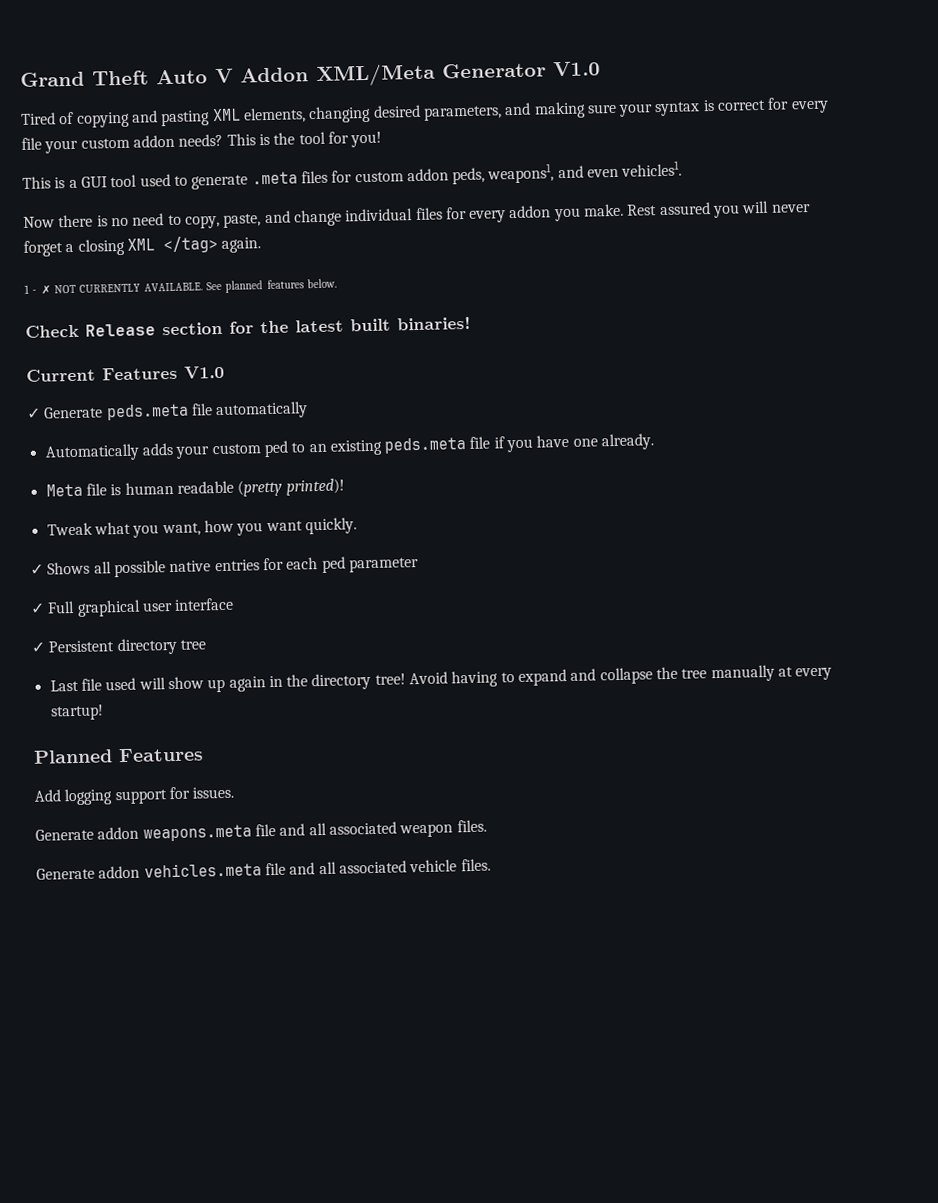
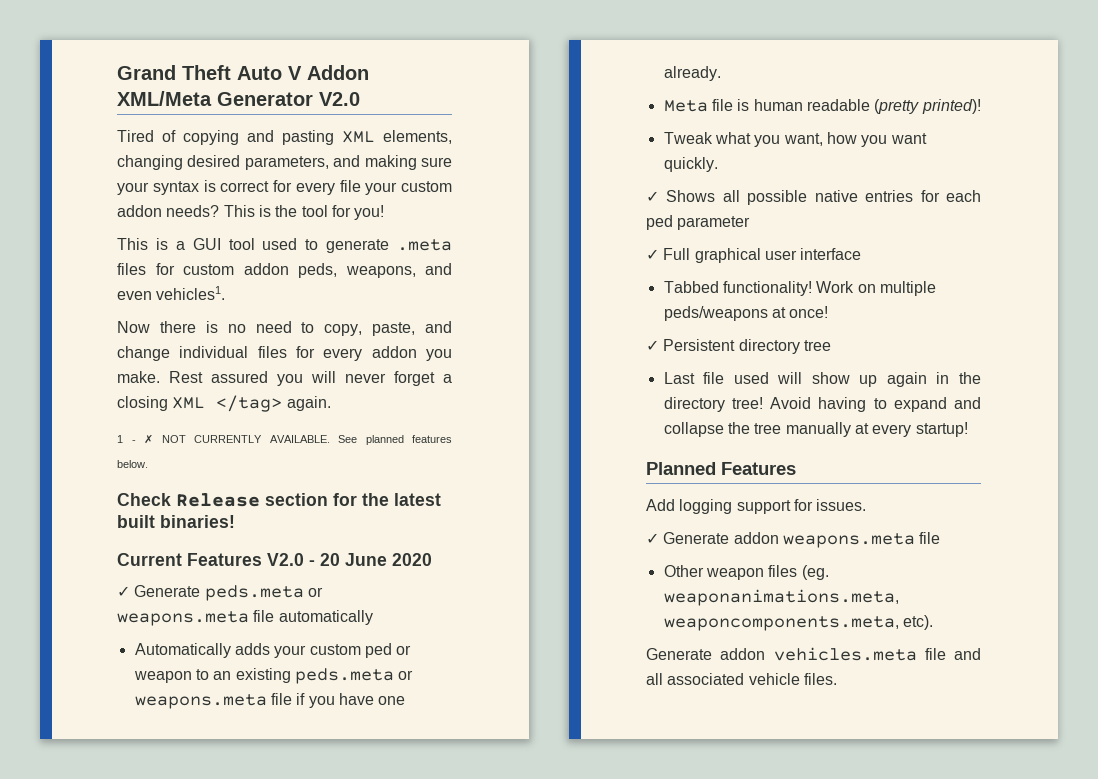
[553,61,601,77] V1.0 -> [319,92,360,106] V2.0
[487,163,555,184] weapons1, -> [345,266,416,278] weapons,
[184,365,225,379] V1.0 -> [267,553,432,566] V2.0 - 20 June 2020
(189, 412) none -> [307,587,323,597] [117,611,249,626] or weapons.meta
(289, 449) none -> [396,645,412,655] [133,671,192,683] or weapon
(467, 445) none -> [398,670,414,680] [134,694,267,709] or weapons.meta
(235, 604) none -> [663,281,936,296] [663,306,829,321] // Tabbed functionality! Work on multiple peds/weapons at once!
(235, 792) none -> [646,533,659,544] ✓
[279,819,487,838] and all associated weapon files. -> [663,565,829,580] [663,589,899,606] [663,615,933,631] // Other weapon files (eg. weaponanimations.meta, weaponcomponents.meta, etc).

